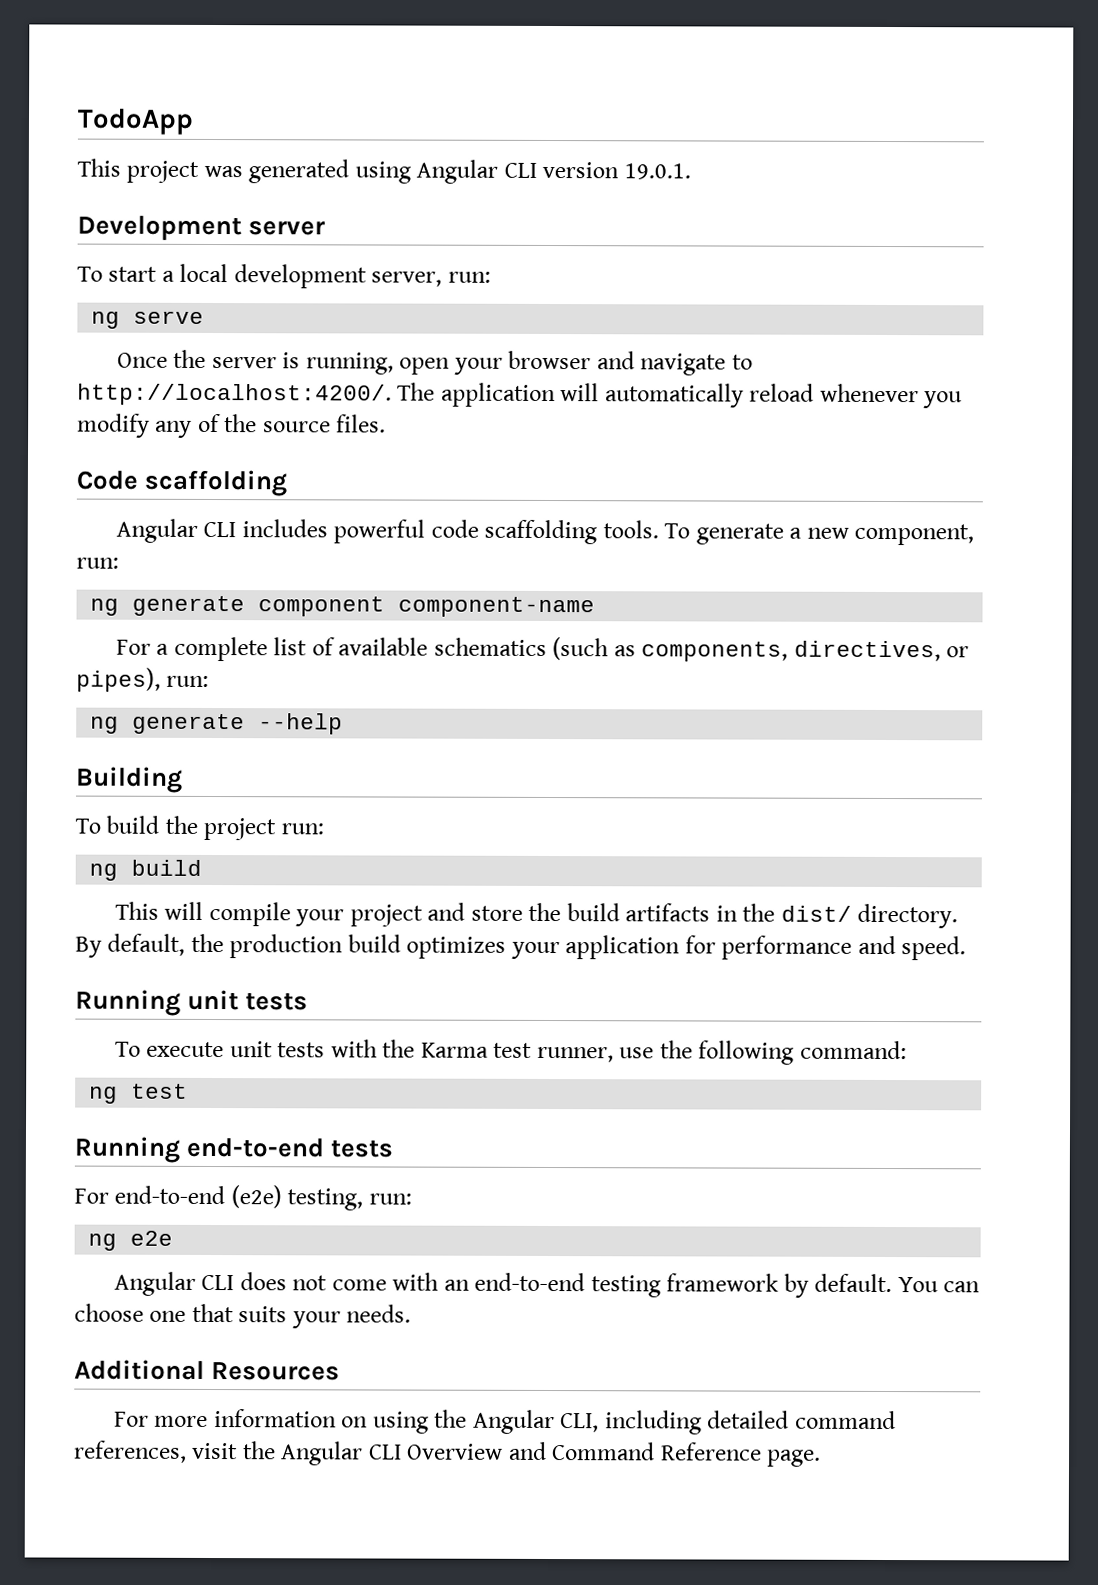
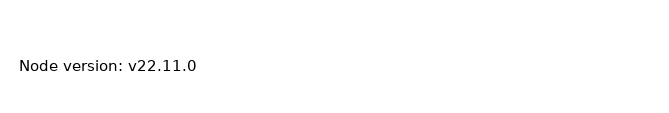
[77,108,194,135] [77,158,691,184] [77,215,327,242] [77,263,491,289] [91,310,205,329] [116,349,753,376] [77,382,963,409] [77,413,387,438] [76,469,288,497] [115,518,975,546] [76,557,119,569] [90,595,596,618] [115,636,970,662] [76,667,210,692] [90,713,344,735] [75,766,183,793] [75,815,324,841] [89,859,203,881] [114,901,959,929] [75,933,967,961] [75,989,309,1016] [114,1039,907,1065] [89,1083,189,1104] [74,1136,394,1163] [74,1185,412,1211] [88,1230,174,1251] [113,1271,981,1298] [74,1303,412,1329] [74,1359,341,1381] [113,1409,896,1435] [74,1440,822,1467] TodoApp // This project was generated using Angular CLI version 19.0.1. // Development server // To start a local development server, run: // ng serve // Once the server is running, open your browser and navigate to http://localhost:4200/. The application will automatically reload whenever you modify any of the source files. // Code scaffolding // Angular CLI includes powerful code scaffolding tools. To generate a new component, run: // ng generate component component-name // For a complete list of available schematics (such as components, directives, or pipes), run: // ng generate --help // Building // To build the project run: // ng build // This will compile your project and store the build artifacts in the dist/ directory. By default, the production build optimizes your application for performance and speed. // Running unit tests // To execute unit tests with the Karma test runner, use the following command: // ng test // Running end-to-end tests // For end-to-end (e2e) testing, run: // ng e2e // Angular CLI does not come with an end-to-end testing framework by default. You can choose one that suits your needs. // Additional Resources // For more information on using the Angular CLI, including detailed command references, visit the Angular CLI Overview and Command Reference page. -> [19,60,197,71] Node version: v22.11.0

